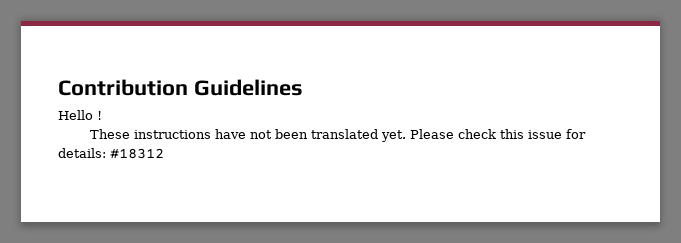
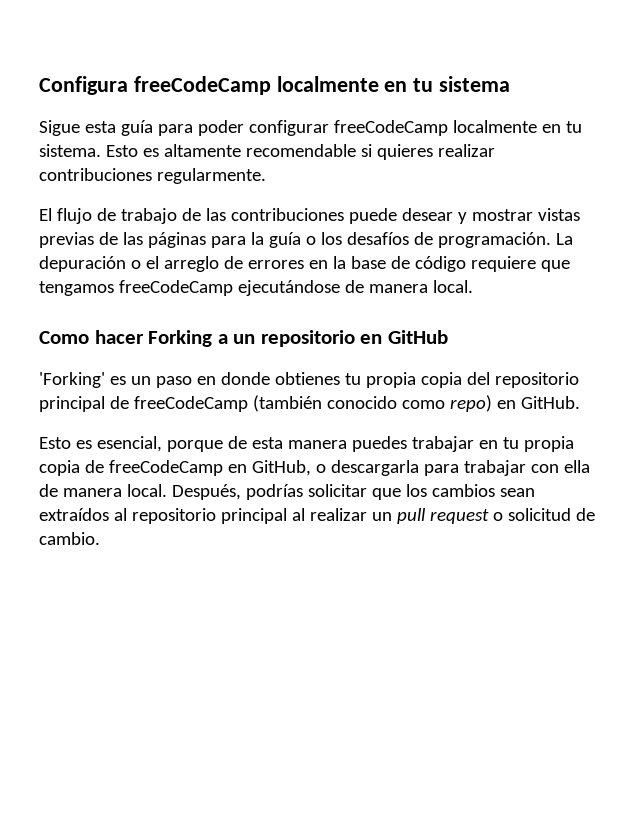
[58,79,303,96] [58,110,102,120] [89,129,586,142] [58,148,164,159] Contribution Guidelines // Hello ! // These instructions have not been translated yet. Please check this issue for details: #18312 -> [39,76,511,95] [39,120,582,136] [39,144,495,160] [39,168,266,184] [39,208,580,224] [39,232,573,248] [39,256,570,272] [39,280,473,296] [39,330,448,347] [39,372,579,388] [39,395,580,412] [39,436,574,452] [39,460,590,476] [39,484,535,500] [39,508,595,524] [39,532,100,545] Configura freeCodeCamp localmente en tu sistema // Sigue esta guía para poder configurar freeCodeCamp localmente en tu sistema. Esto es altamente recomendable si quieres realizar contribuciones regularmente. // El flujo de trabajo de las contribuciones puede desear y mostrar vistas previas de las páginas para la guía o los desafíos de programación. La depuración o el arreglo de errores en la base de código requiere que tengamos freeCodeCamp ejecutándose de manera local. // Como hacer Forking a un repositorio en GitHub // 'Forking' es un paso en donde obtienes tu propia copia del repositorio principal de freeCodeCamp (también conocido como repo) en GitHub. // Esto es esencial, porque de esta manera puedes trabajar en tu propia copia de freeCodeCamp en GitHub, o descargarla para trabajar con ella de manera local. Después, podrías solicitar que los cambios sean extraídos al repositorio principal al realizar un pull request o solicitud de cambio.

